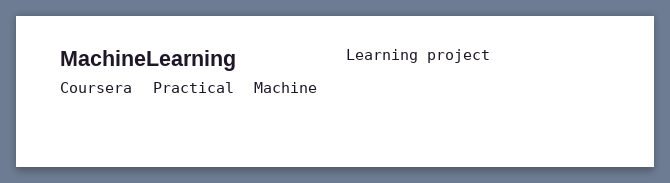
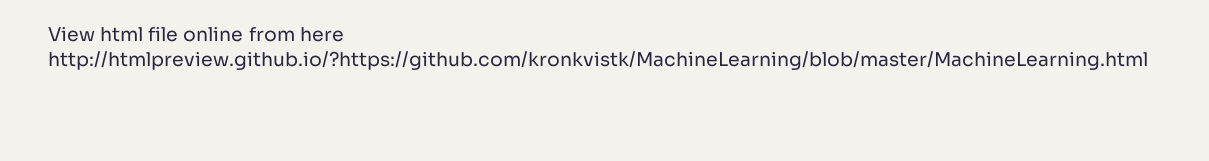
[60,50,236,71] [60,82,317,93] [346,49,490,63] MachineLearning // Coursera Practical Machine Learning project -> [48,26,344,42] [48,51,1148,70] View html file online from here http://htmlpreview.github.io/?https://github.com/kronkvistk/MachineLearning/blob/master/MachineLearning.html

